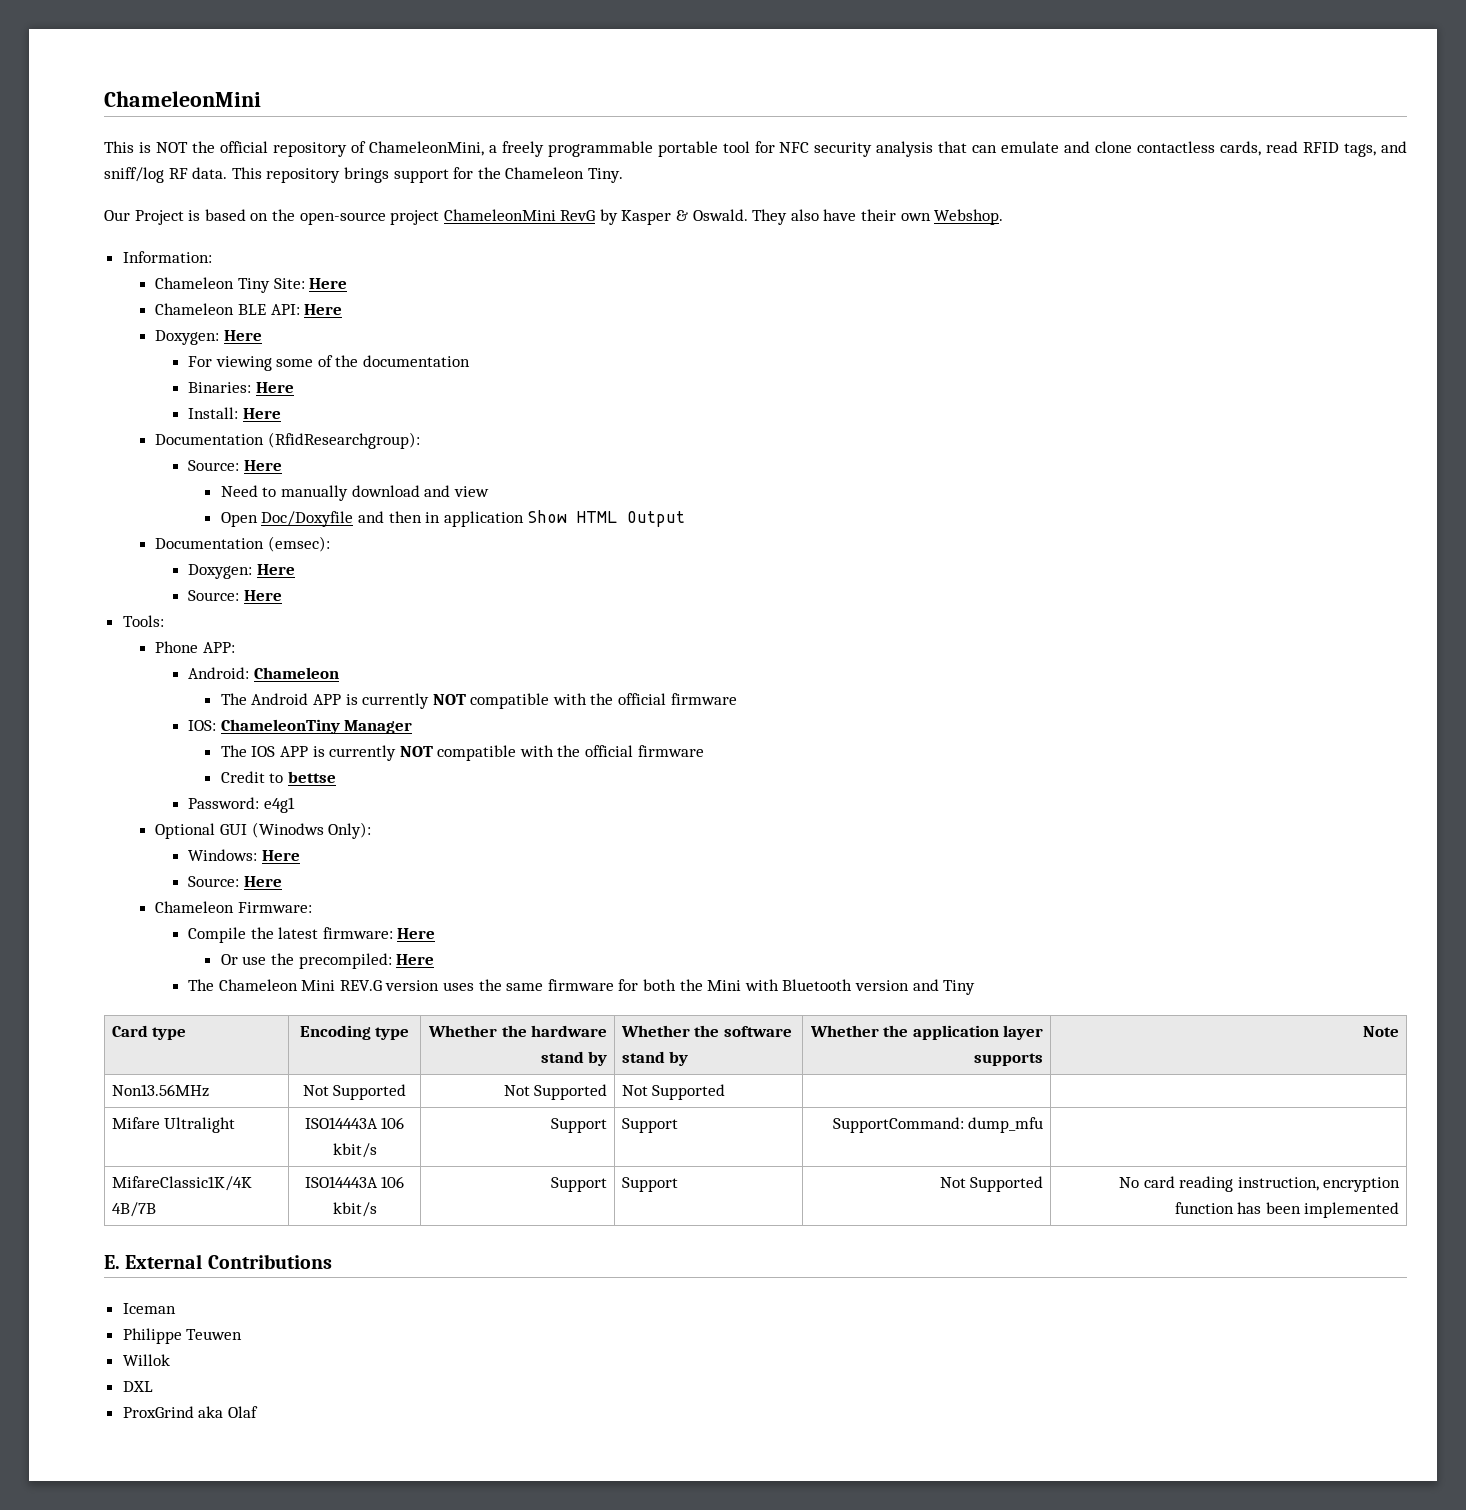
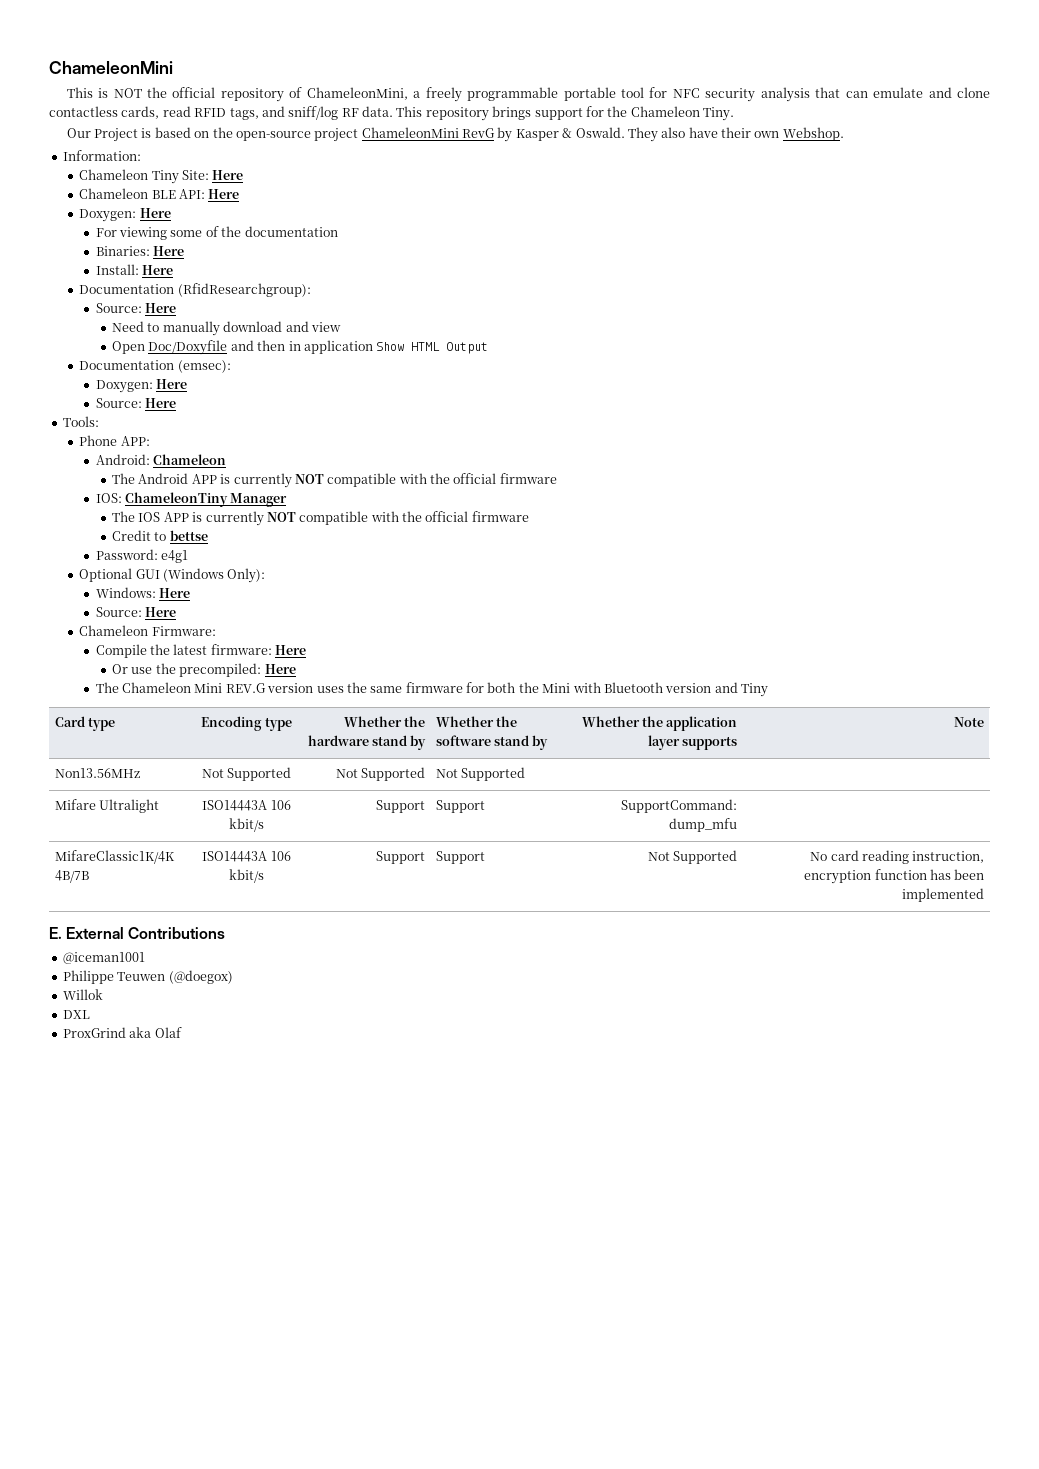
[251,822,324,838] (Winodws -> [162,568,224,582] (Windows
[122,1303,176,1314] Iceman -> [62,952,145,964] @iceman1001
(243, 1334) none -> [168,970,233,984] (@doegox)

